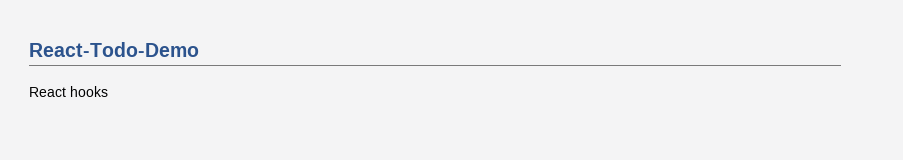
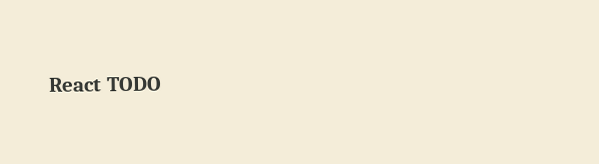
[29,42,199,57] [29,86,108,97] React-Todo-Demo // React hooks -> [48,76,162,92] React TODO

